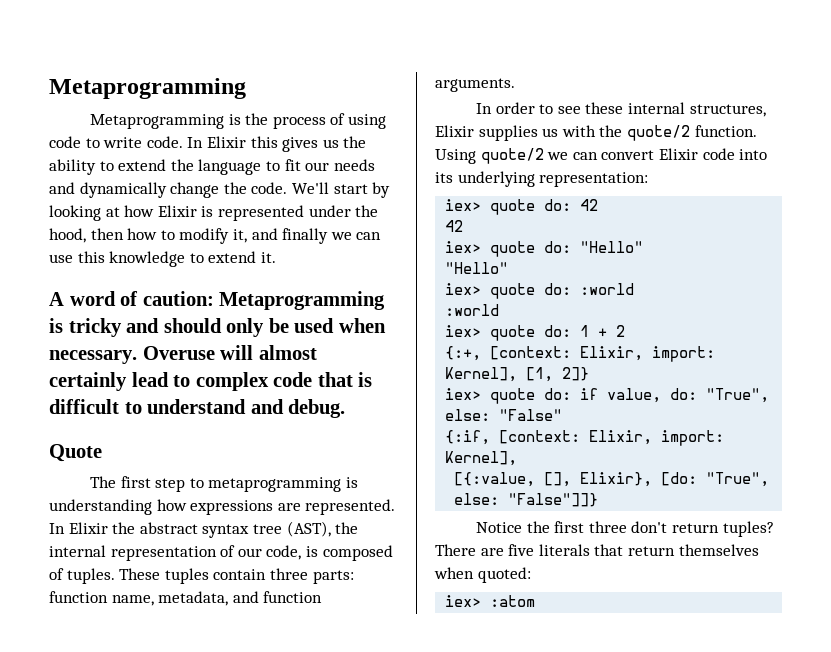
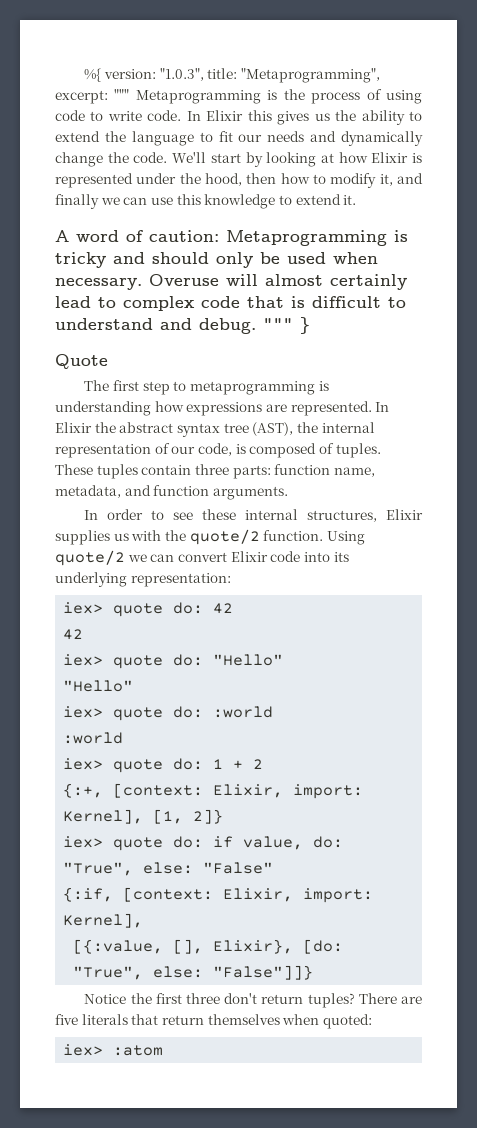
[49,78,246,99] Metaprogramming // -> [84,68,381,83] [55,89,130,104] %{ version: "1.0.3", title: "Metaprogramming", excerpt: """
(346, 408) none -> [263,317,310,334] """ }

